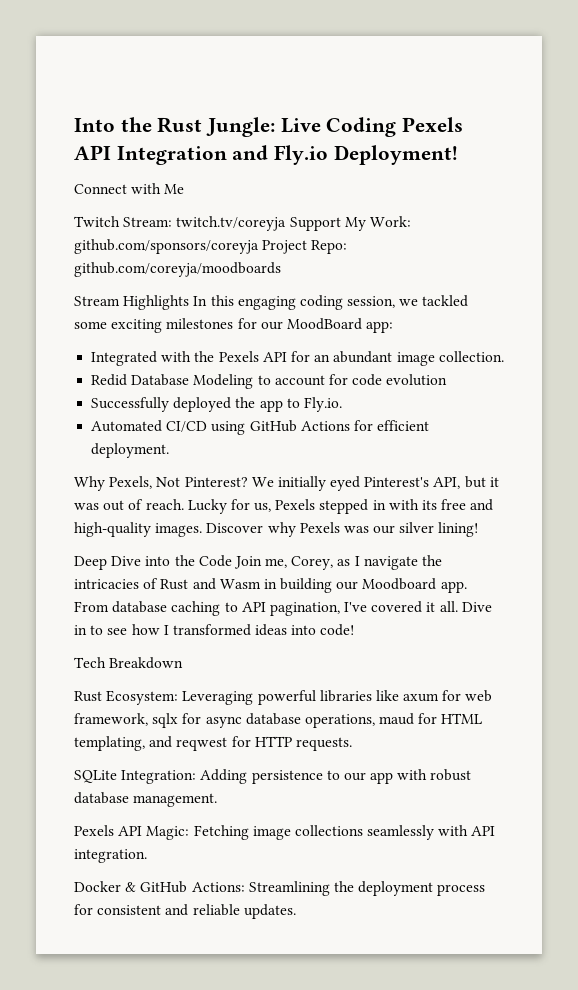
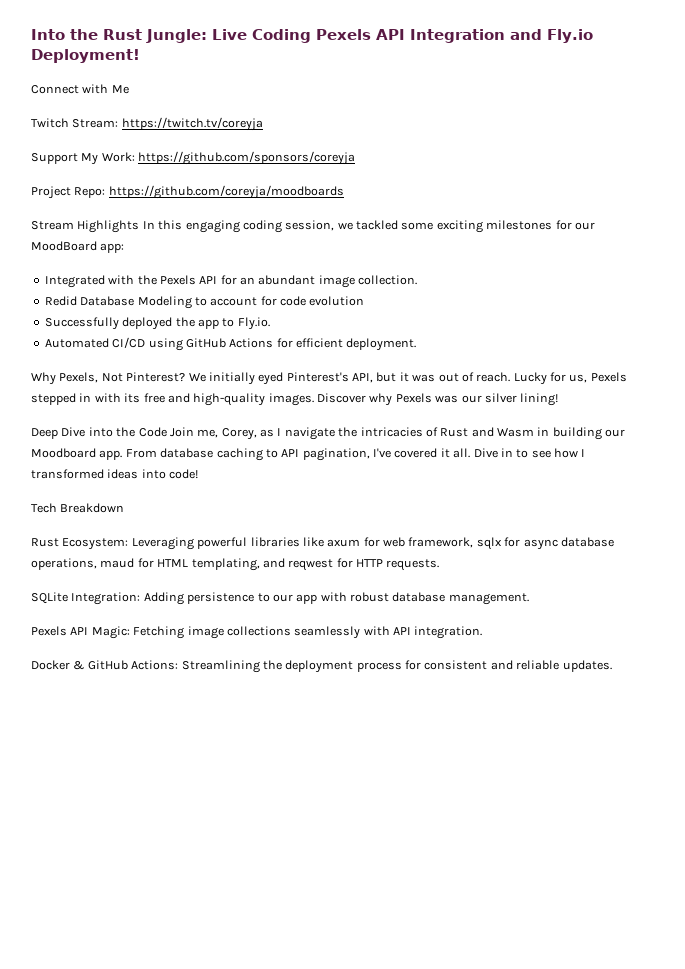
[176,216,287,231] twitch.tv/coreyja -> [121,117,263,131] https://twitch.tv/coreyja //
[74,239,259,254] github.com/sponsors/coreyja -> [138,151,356,165] https://github.com/sponsors/coreyja //
[74,262,281,277] github.com/coreyja/moodboards -> [108,185,344,199] https://github.com/coreyja/moodboards

